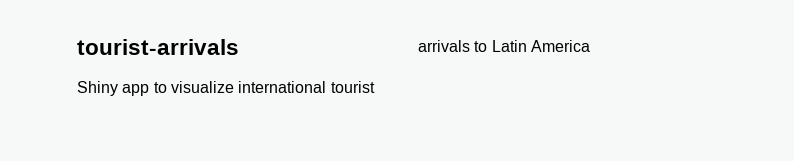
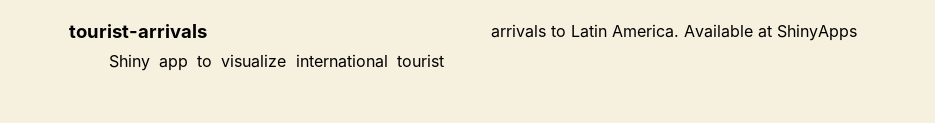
[530,40,590,52] America -> [612,24,857,41] America. Available at ShinyApps

